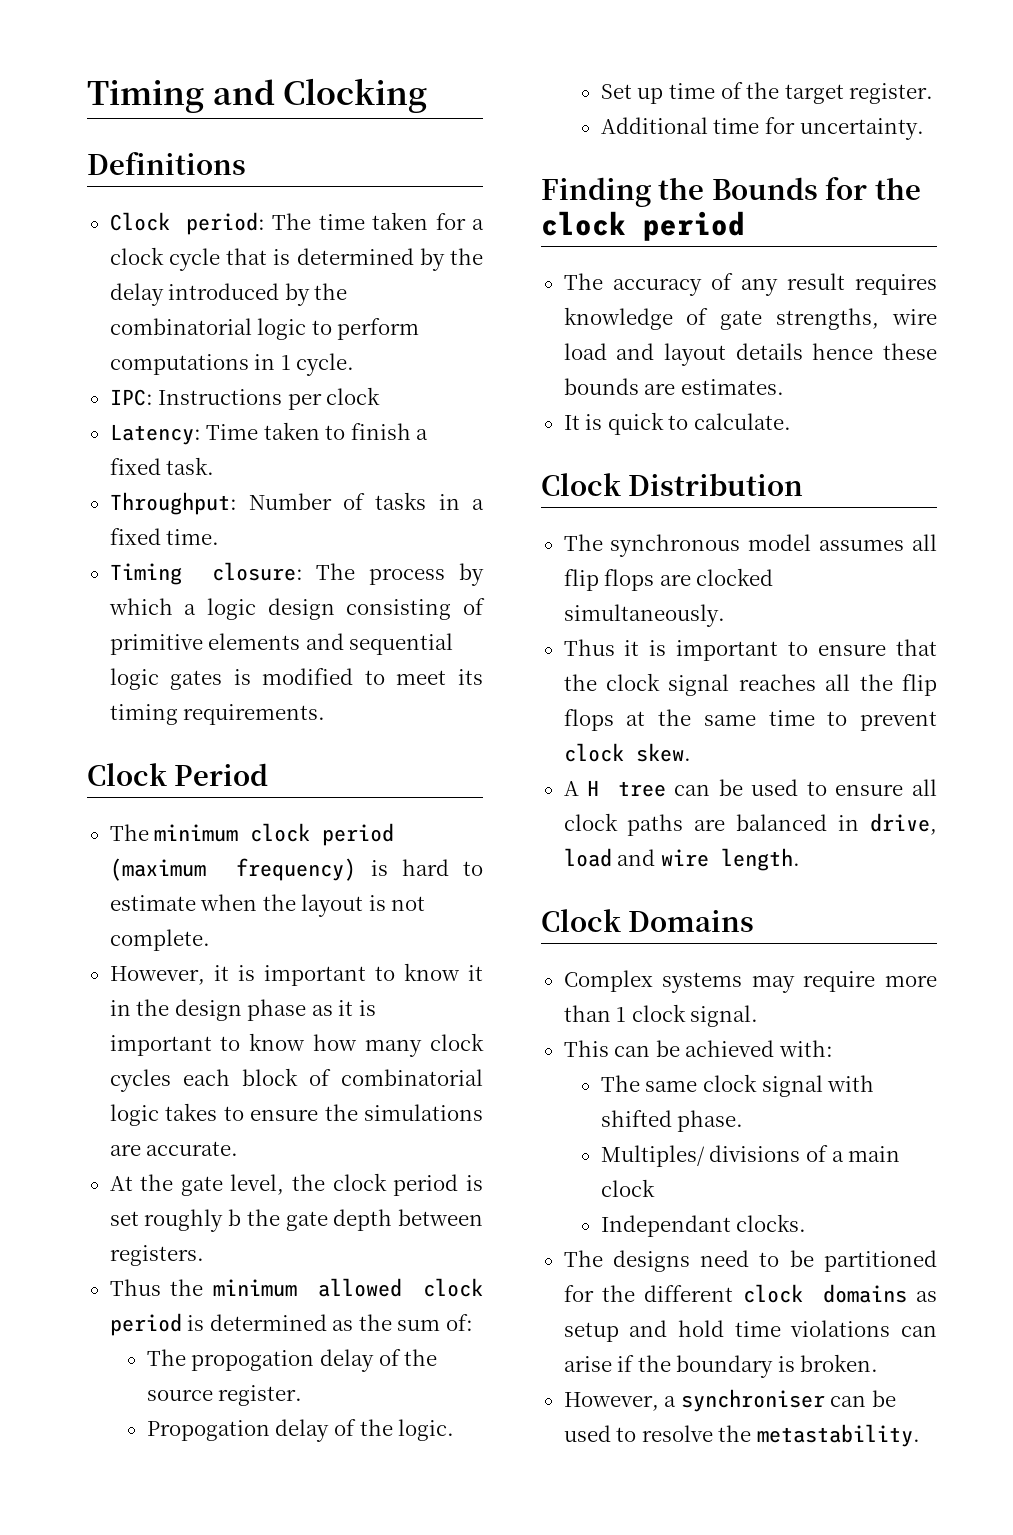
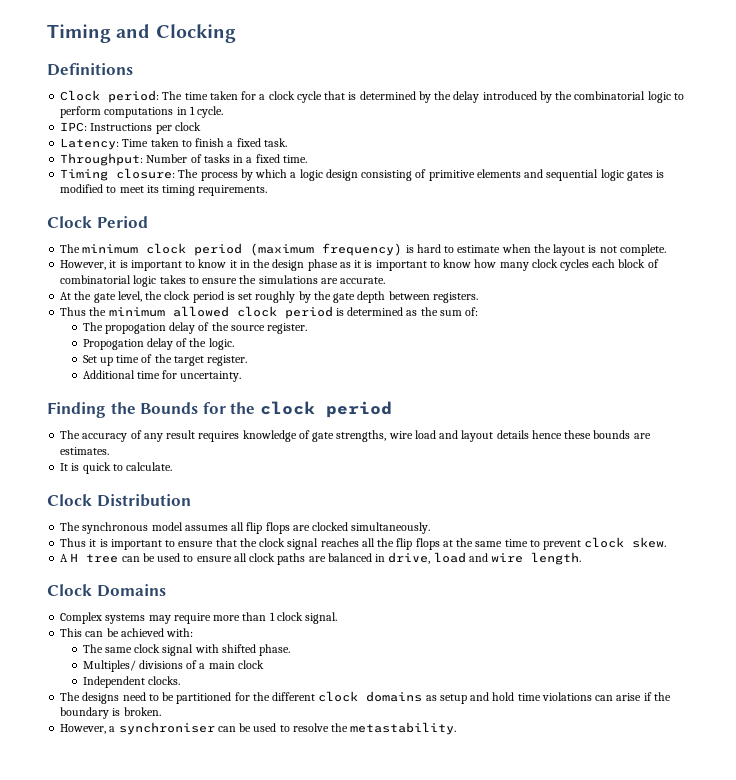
[228,1209,242,1226] b -> [298,291,311,303] by
[600,1215,731,1237] Independant -> [82,676,145,688] Independent

